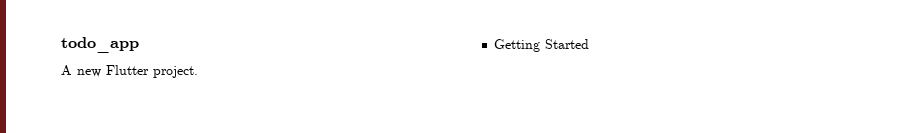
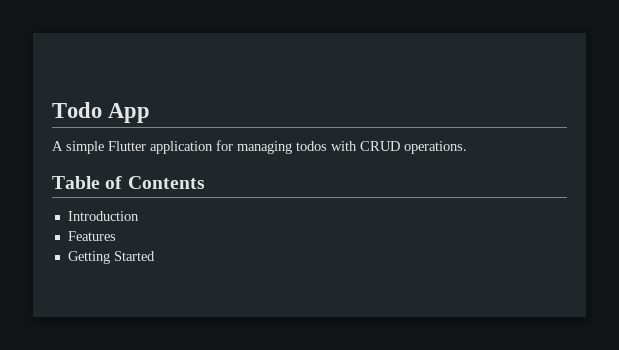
[61,37,139,53] todo_app -> [52,102,151,123] Todo App
[77,65,198,78] new Flutter project. -> [66,140,467,154] [52,176,205,189] [67,211,139,221] [67,231,116,241] simple Flutter application for managing todos with CRUD operations. // Table of Contents // Introduction // Features

